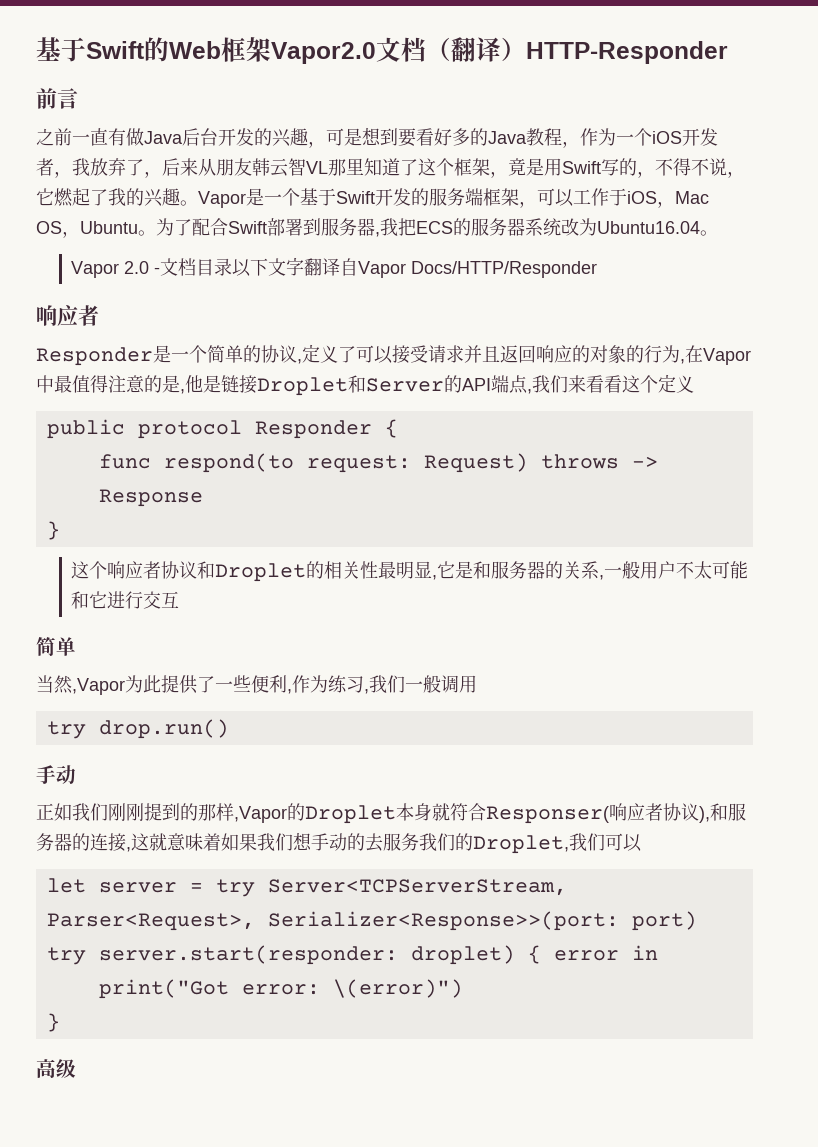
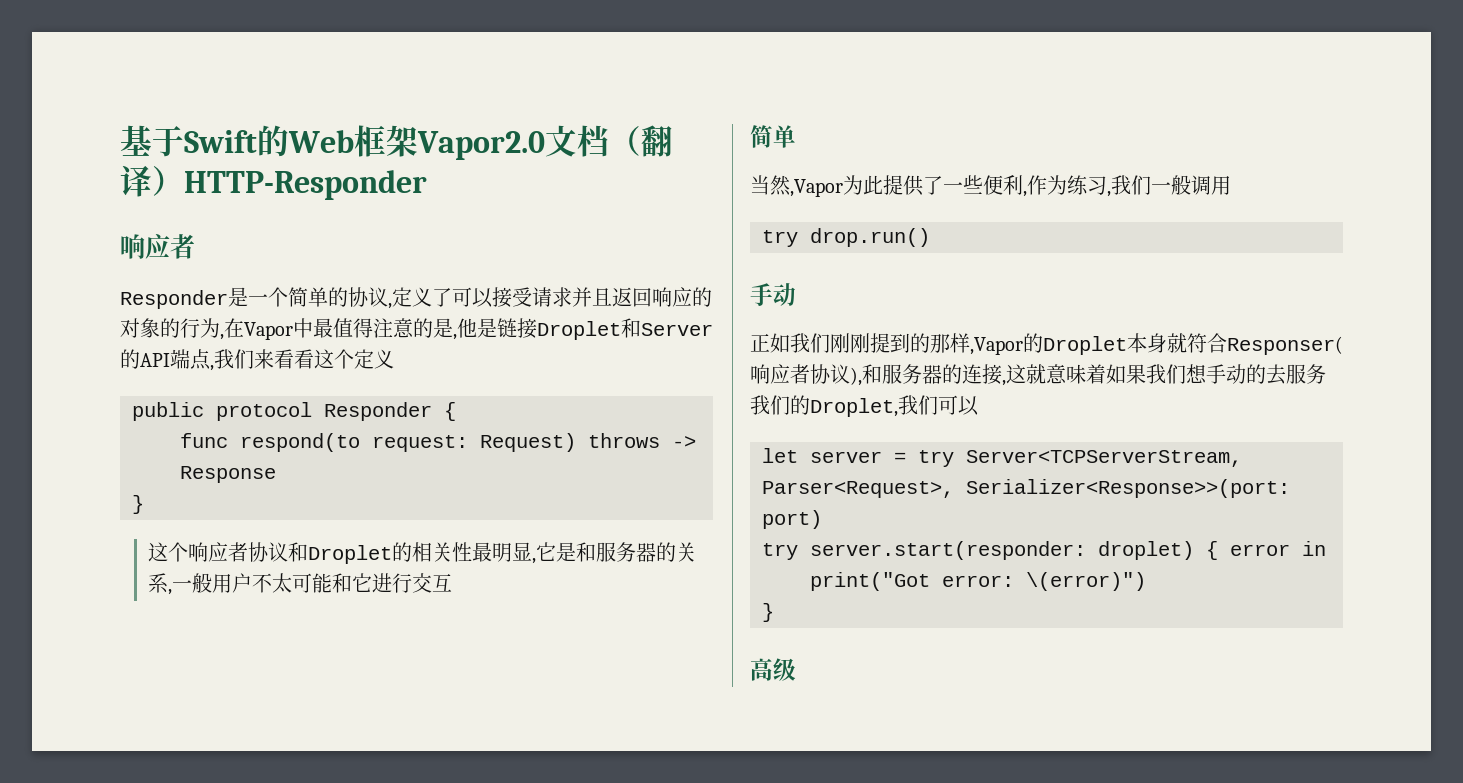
[36,88,78,109] [36,127,718,148] [36,158,745,178] [36,188,709,208] [36,218,718,238] [71,257,598,278] // 前言 // 之前一直有做Java后台开发的兴趣，可是想到要看好多的Java教程，作为一个iOS开发者，我放弃了，后来从朋友韩云智VL那里知道了这个框架，竟是用Swift写的，不得不说，它燃起了我的兴趣。Vapor是一个基于Swift开发的服务端框架，可以工作于iOS，Mac OS，Ubuntu。为了配合Swift部署到服务器,我把ECS的服务器系统改为Ubuntu16.04。 // Vapor 2.0 -文档目录以下文字翻译自Vapor Docs/HTTP/Responder -> (427, 185) none

